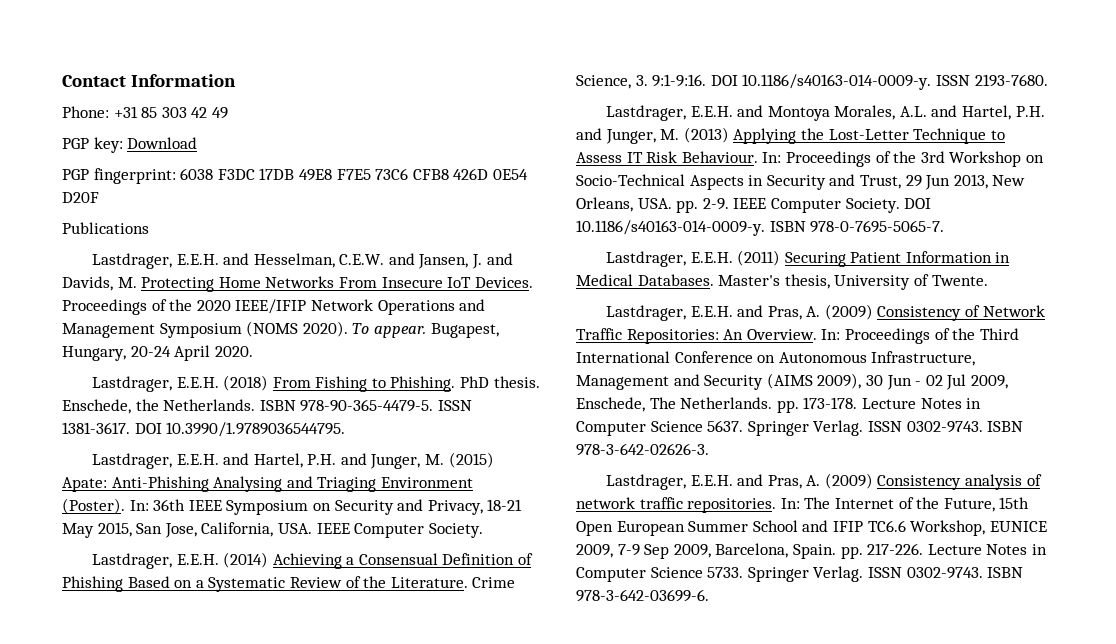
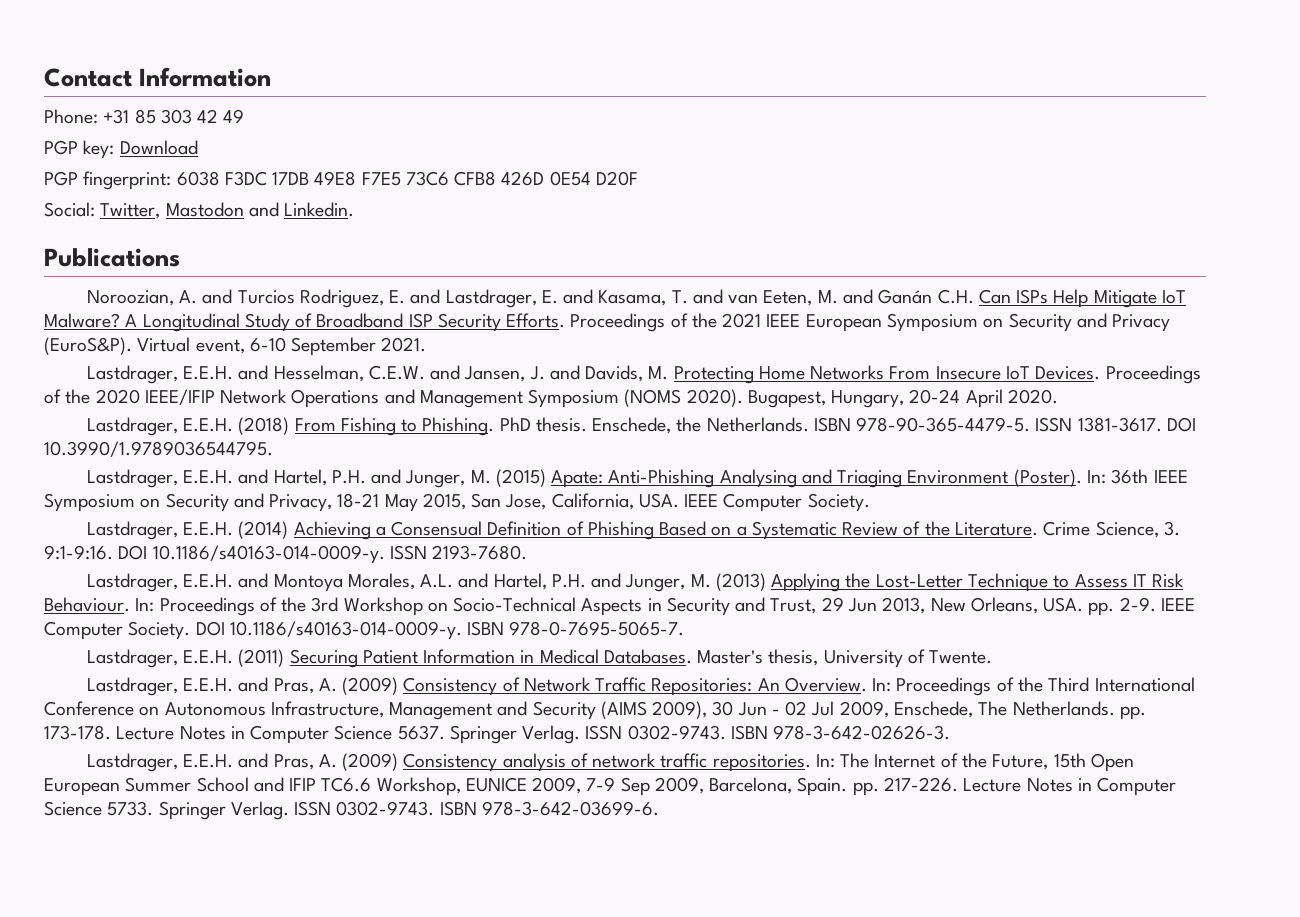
[62,222,149,234] Publications -> [44,202,355,219] [44,248,180,267] [86,289,1186,308] [44,313,1171,332] [44,337,427,356] Social: Twitter, Mastodon and Linkedin. // Publications // Noroozian, A. and Turcios Rodriguez, E. and Lastdrager, E. and Kasama, T. and van Eeten, M. and Ganán C.H. Can ISPs Help Mitigate IoT Malware? A Longitudinal Study of Broadband ISP Security Efforts. Proceedings of the 2021 IEEE European Symposium on Security and Privacy (EuroS&P). Virtual event, 6-10 September 2021.
[352,323,426,338] To appear. -> (743, 398) none

